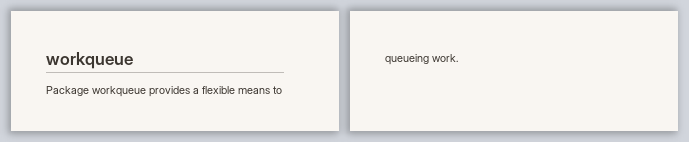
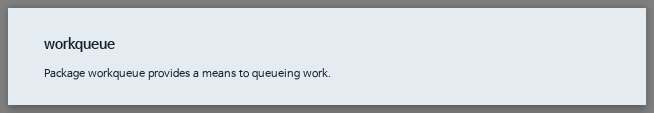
[202,86,235,94] flexible -> (199, 74) none

